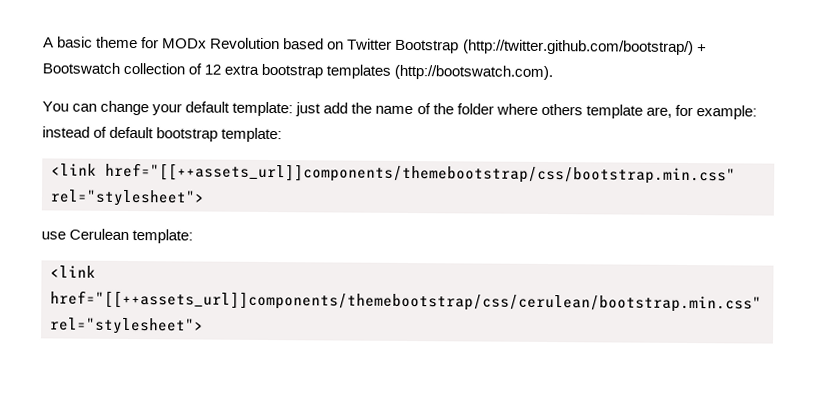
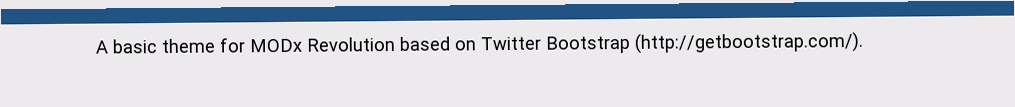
[462,39,707,56] [42,62,554,81] [42,100,757,120] [42,126,283,143] [51,162,736,185] [50,189,205,207] [41,228,194,244] [50,265,96,278] [50,290,762,313] [50,317,204,335] (http://twitter.github.com/bootstrap/) + Bootswatch collection of 12 extra bootstrap templates (http://bootswatch.com). // You can change your default template: just add the name of the folder where others template are, for example: instead of default bootstrap template: // <link href="[[++assets_url]]components/themebootstrap/css/bootstrap.min.css" rel="stylesheet"> // use Cerulean template: // <link href="[[++assets_url]]components/themebootstrap/css/cerulean/bootstrap.min.css" rel="stylesheet"> -> [634,31,863,54] (http://getbootstrap.com/).

